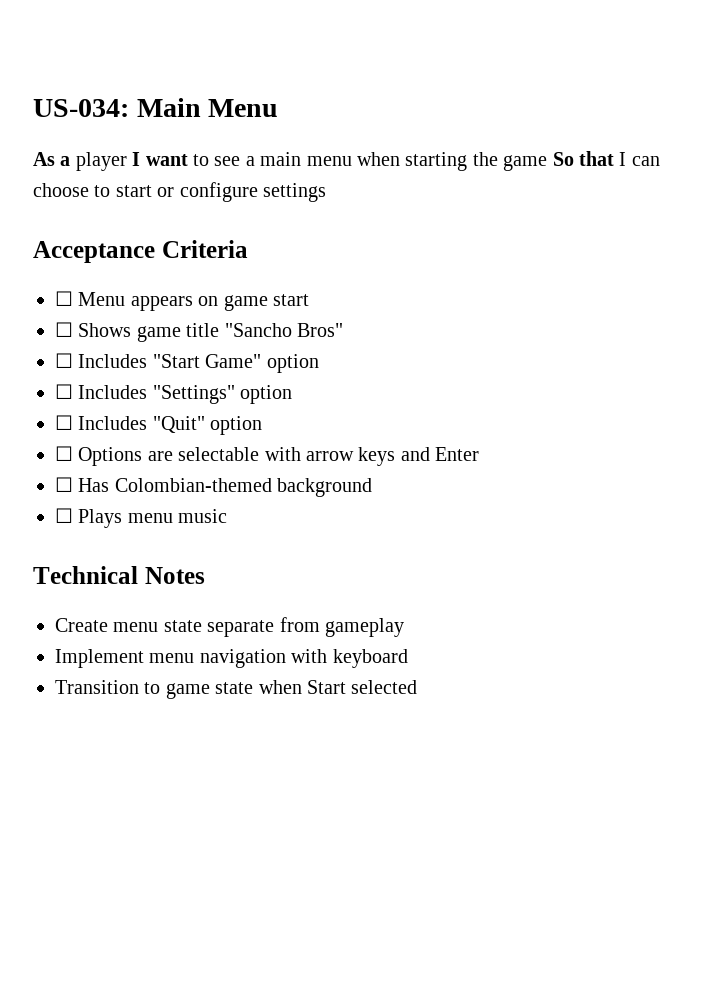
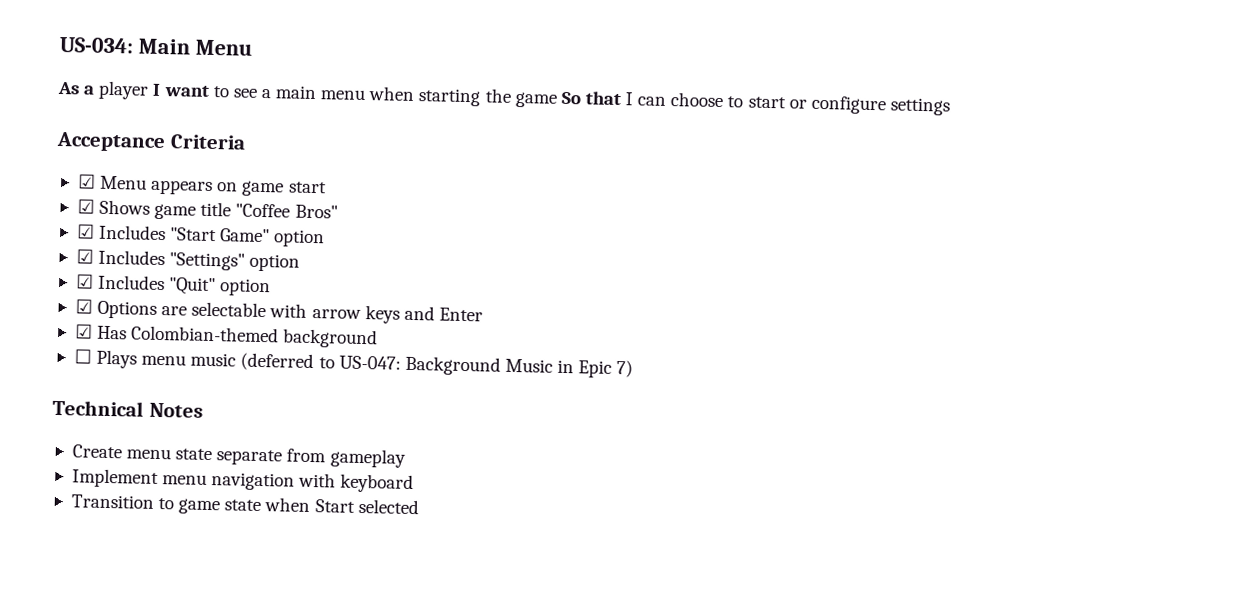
[55,291,73,306] ☐ -> [77,174,96,189] ☑
[55,322,73,337] ☐ -> [76,199,95,214] ☑
[224,323,292,337] "Sancho -> [235,203,291,218] "Coffee
[55,353,73,368] ☐ -> [76,224,95,239] ☑
[55,384,73,399] ☐ -> [75,249,94,264] ☑
[55,415,73,430] ☐ -> [75,274,94,289] ☑
[55,446,73,461] ☐ -> [74,299,93,314] ☑
[55,477,73,492] ☐ -> [74,324,93,339] ☑
(228, 516) none -> [240,352,634,378] (deferred to US-047: Background Music in Epic 7)

